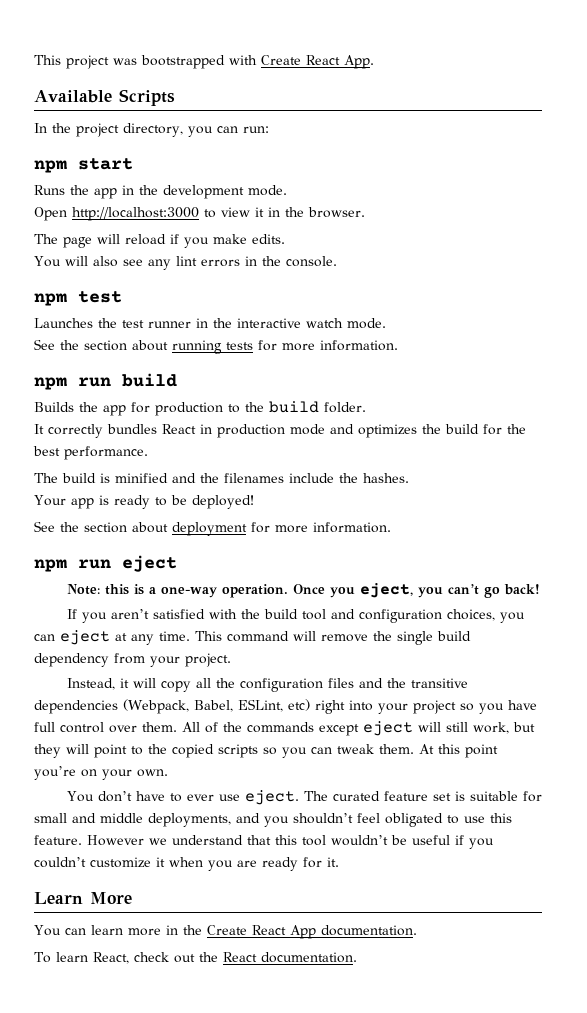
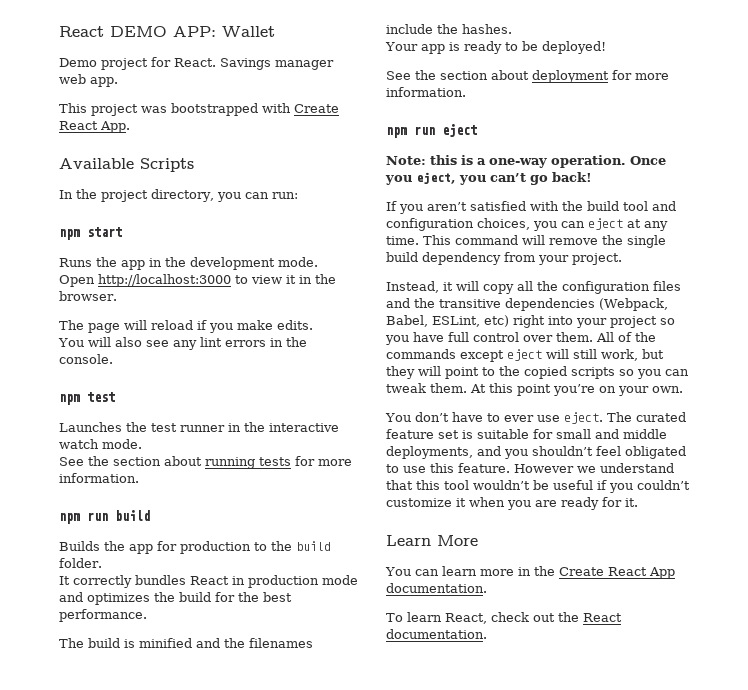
(34, 60) none -> [59,26,275,37] [59,57,334,70] [59,74,118,87] React DEMO APP: Wallet // Demo project for React. Savings manager web app. //

